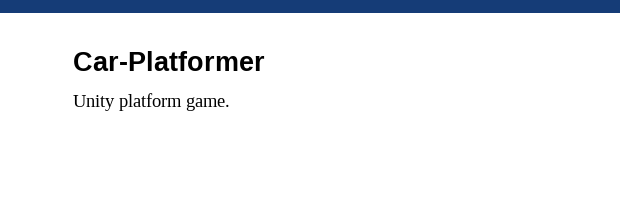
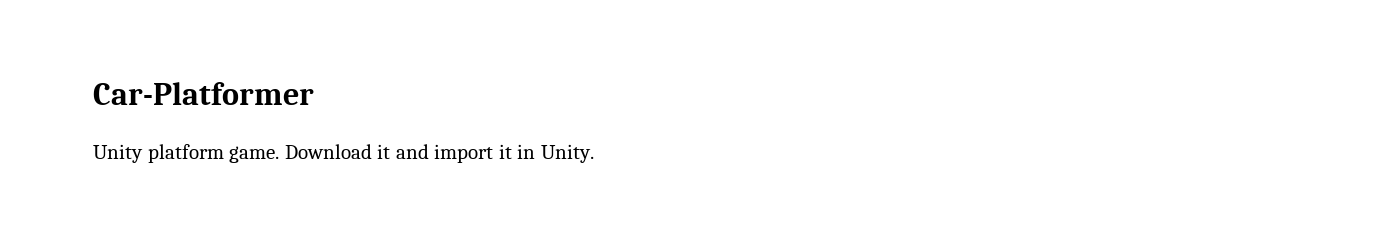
(230, 104) none -> [284,144,594,163] Download it and import it in Unity.

